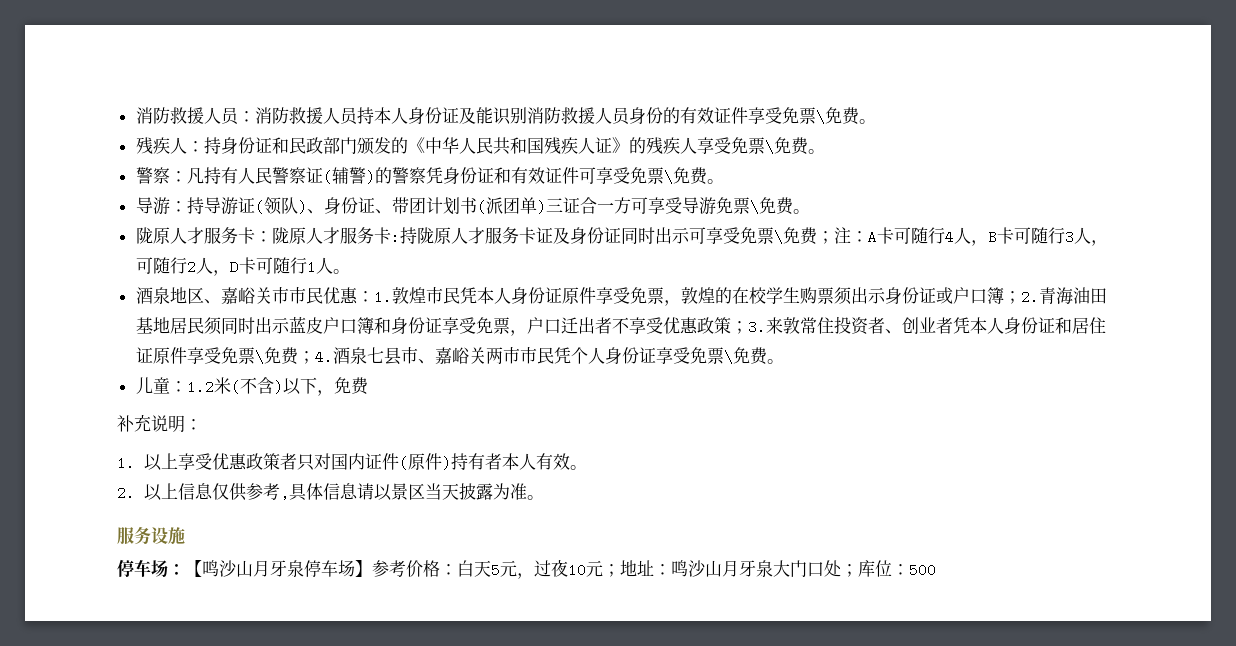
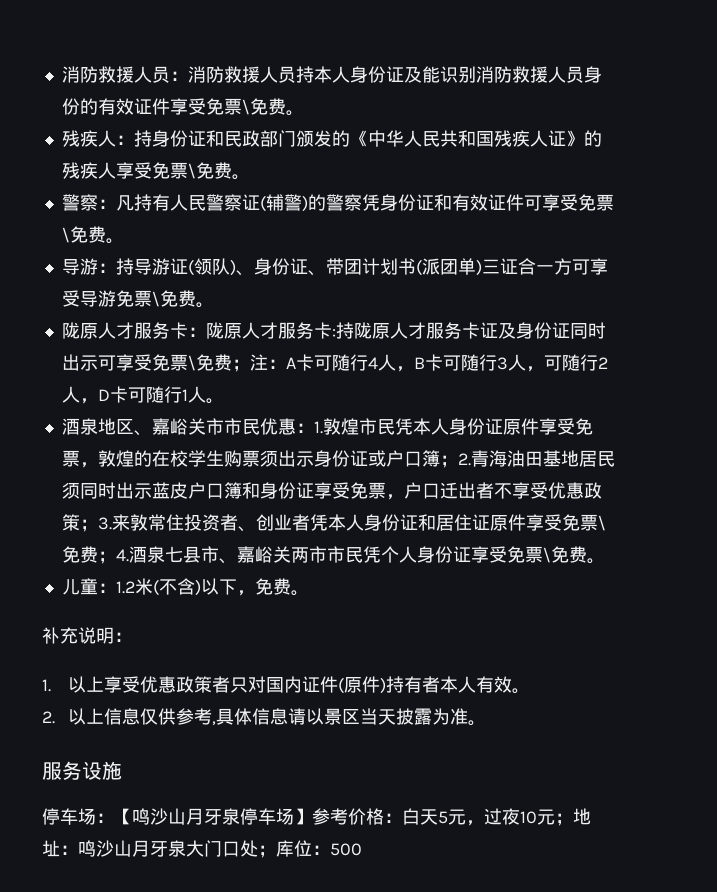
(369, 386) none -> [290,590,309,596] 。

